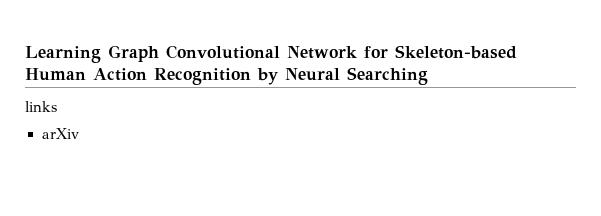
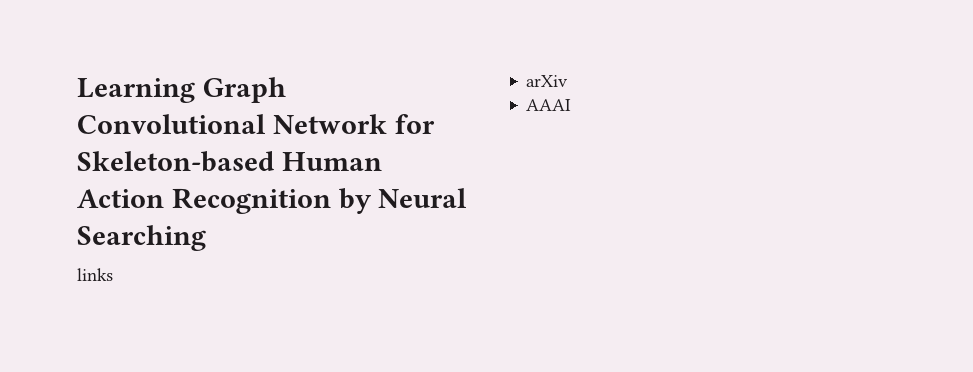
(79, 133) none -> [526,99,572,111] // AAAI

